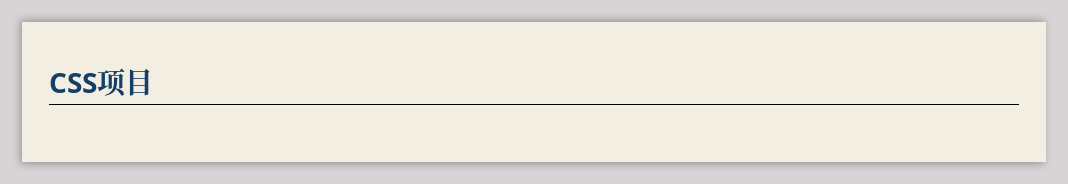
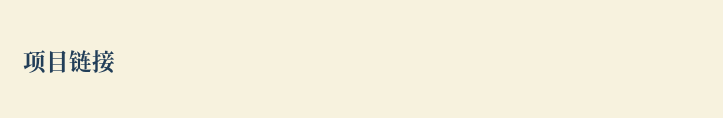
[49,68,153,97] CSS项目 -> [23,50,115,74] 项目链接

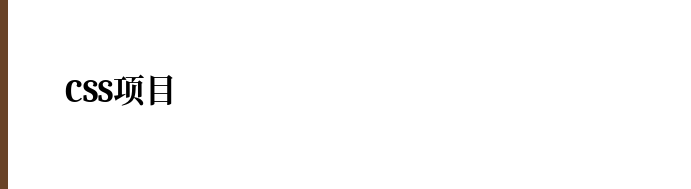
[23,50,115,74] 项目链接 -> [65,74,177,108] CSS项目

